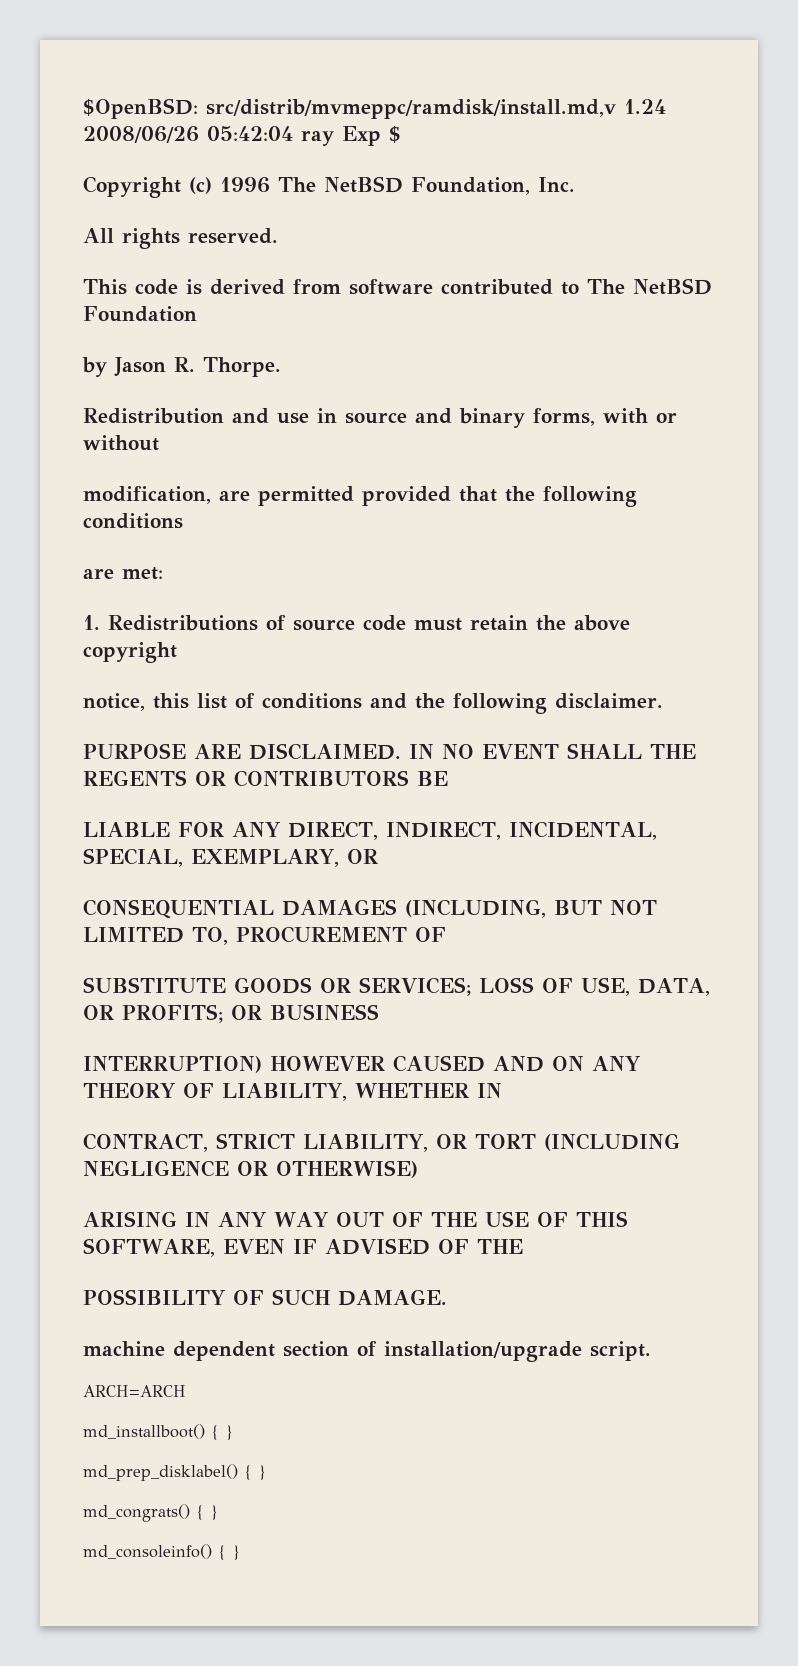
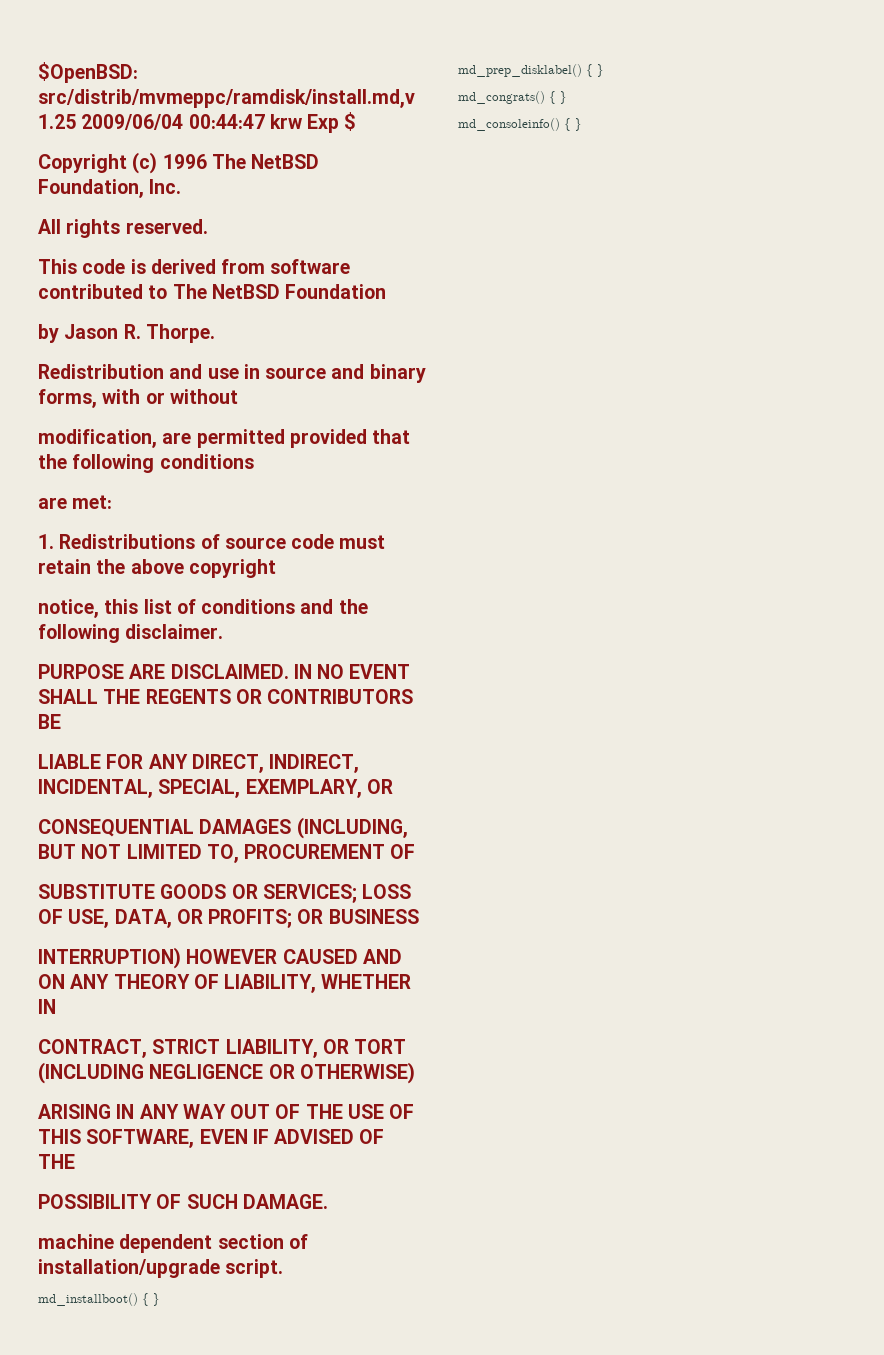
[624,99,666,114] [83,126,334,146] 1.24 2008/06/26 05:42:04 ray -> [38,114,302,130] 1.25 2009/06/04 00:44:47 krw
[83,1385,186,1397] // ARCH=ARCH -> (284, 1268) none

